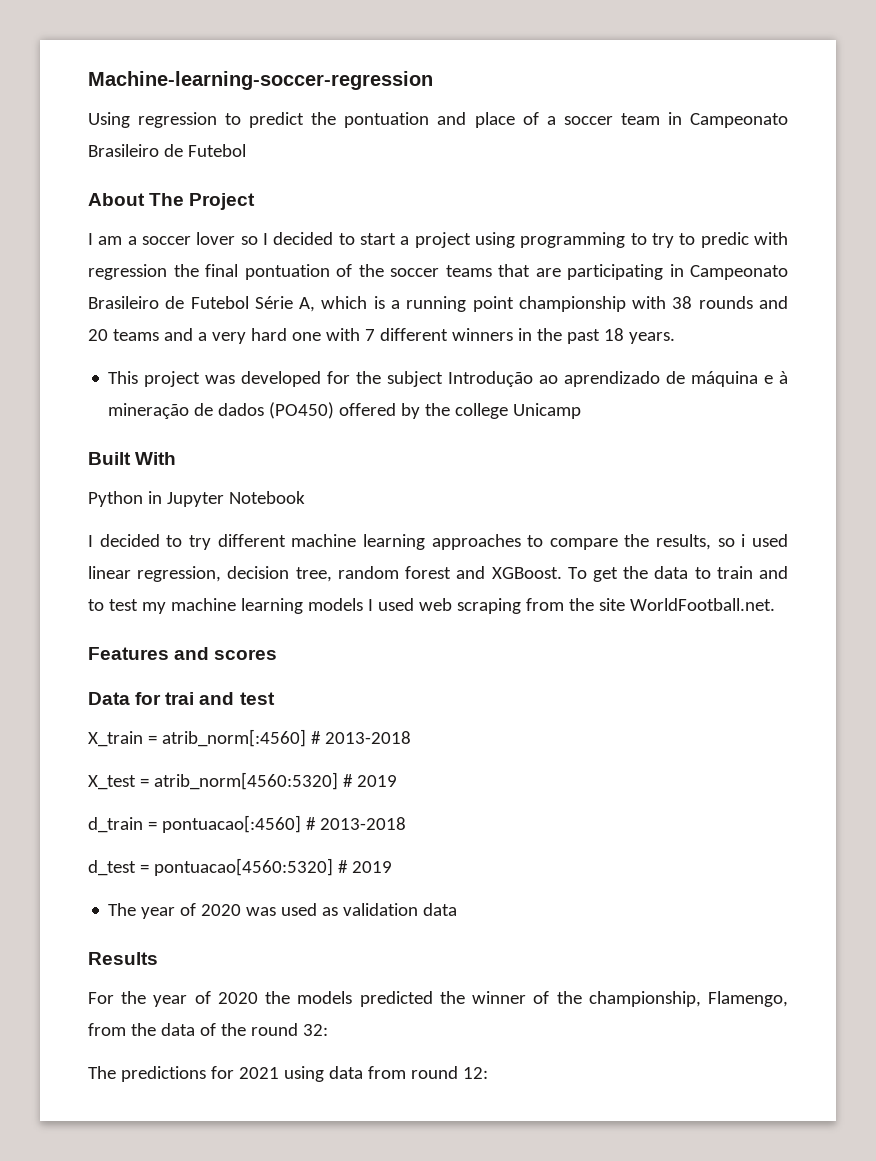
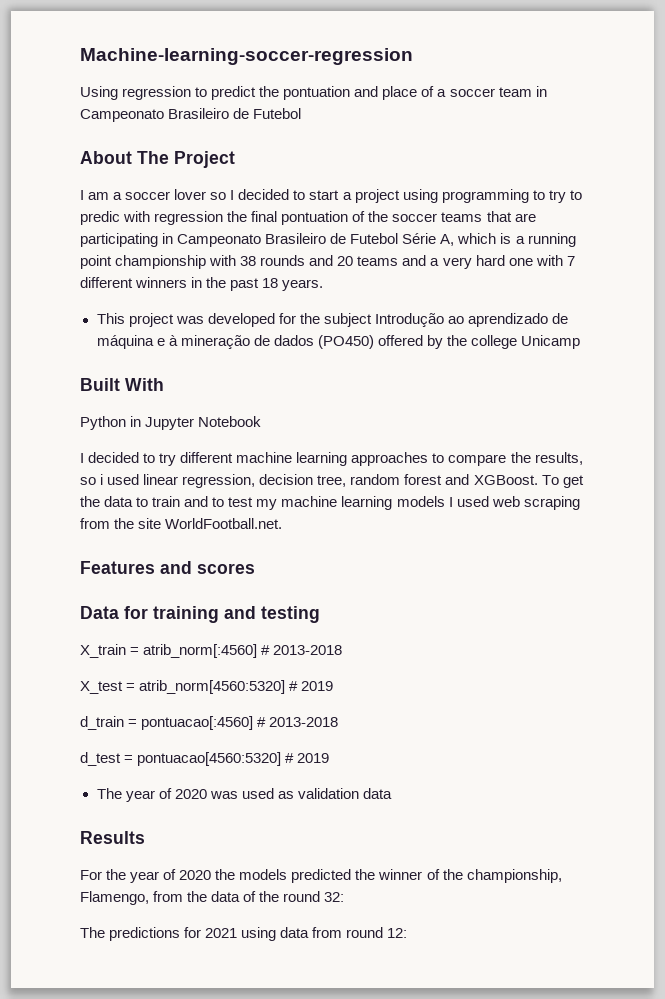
[165,692,275,705] trai and test -> [153,606,320,623] training and testing

